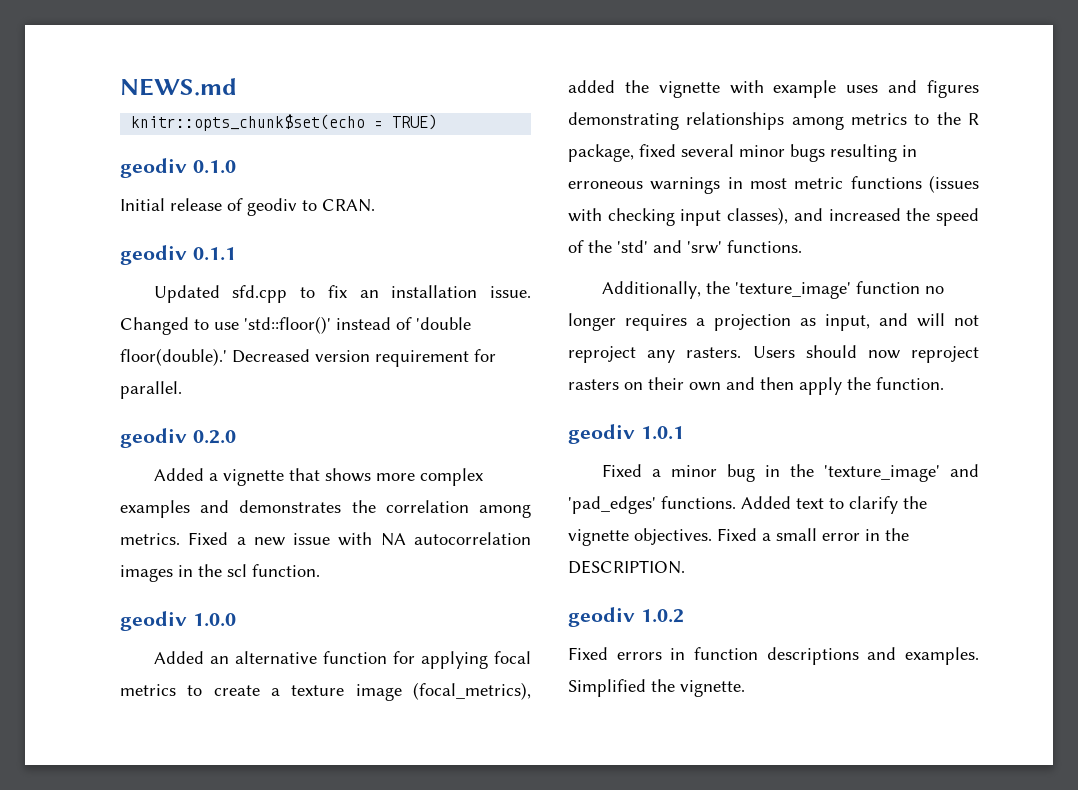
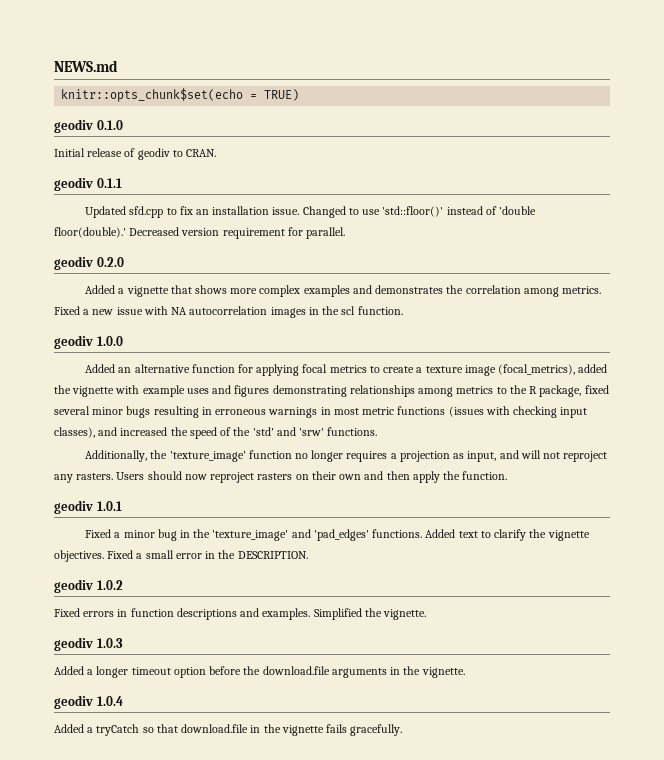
(745, 688) none -> [54,637,123,651] [54,666,465,678] [54,695,123,709] [54,724,403,736] // geodiv 1.0.3 // Added a longer timeout option before the download.file arguments in the vignette. // geodiv 1.0.4 // Added a tryCatch so that download.file in the vignette fails gracefully.

